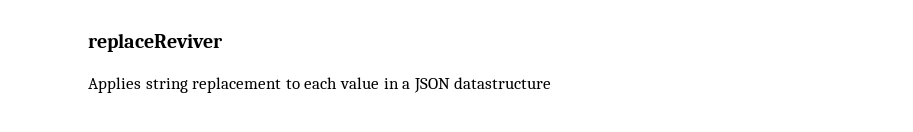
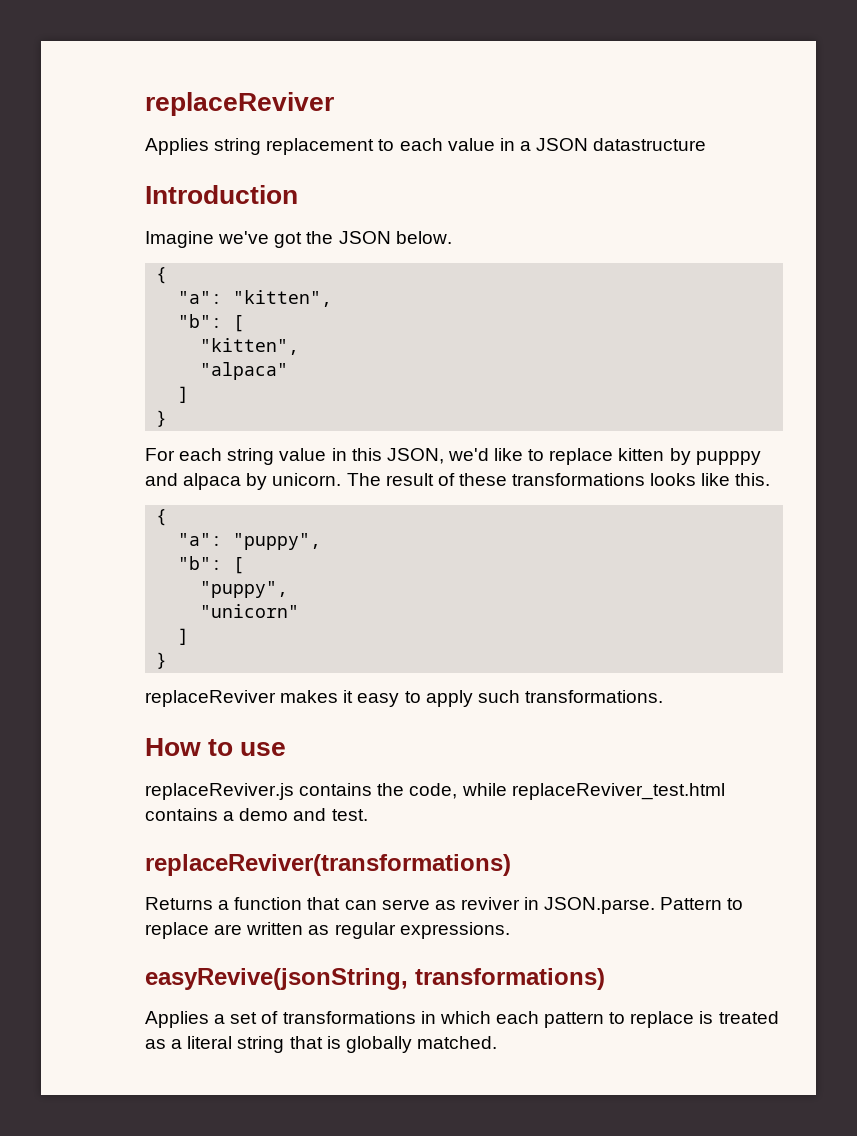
(552, 83) none -> [145,185,298,204] [145,231,452,248] [156,267,168,284] [178,290,333,307] [178,314,245,332] [200,338,300,355] [200,362,289,380] [178,386,190,403] [156,410,168,427] [145,448,761,465] [145,473,771,490] [156,509,168,526] [178,533,322,550] [178,556,245,574] [200,581,289,598] [200,604,300,618] [178,628,190,645] [156,652,168,669] [145,690,663,707] [145,738,287,756] [145,783,725,800] [145,808,368,821] [145,854,511,876] [145,897,744,914] [145,922,510,939] [145,968,605,990] [145,1011,779,1028] [145,1036,497,1053] // Introduction // Imagine we've got the JSON below. // { // "a": "kitten", // "b": [ // "kitten", // "alpaca" // ] // } // For each string value in this JSON, we'd like to replace kitten by pupppy and alpaca by unicorn. The result of these transformations looks like this. // { // "a": "puppy", // "b": [ // "puppy", // "unicorn" // ] // } // replaceReviver makes it easy to apply such transformations. // How to use // replaceReviver.js contains the code, while replaceReviver_test.html contains a demo and test. // replaceReviver(transformations) // Returns a function that can serve as reviver in JSON.parse. Pattern to replace are written as regular expressions. // easyRevive(jsonString, transformations) // Applies a set of transformations in which each pattern to replace is treated as a literal string that is globally matched.

